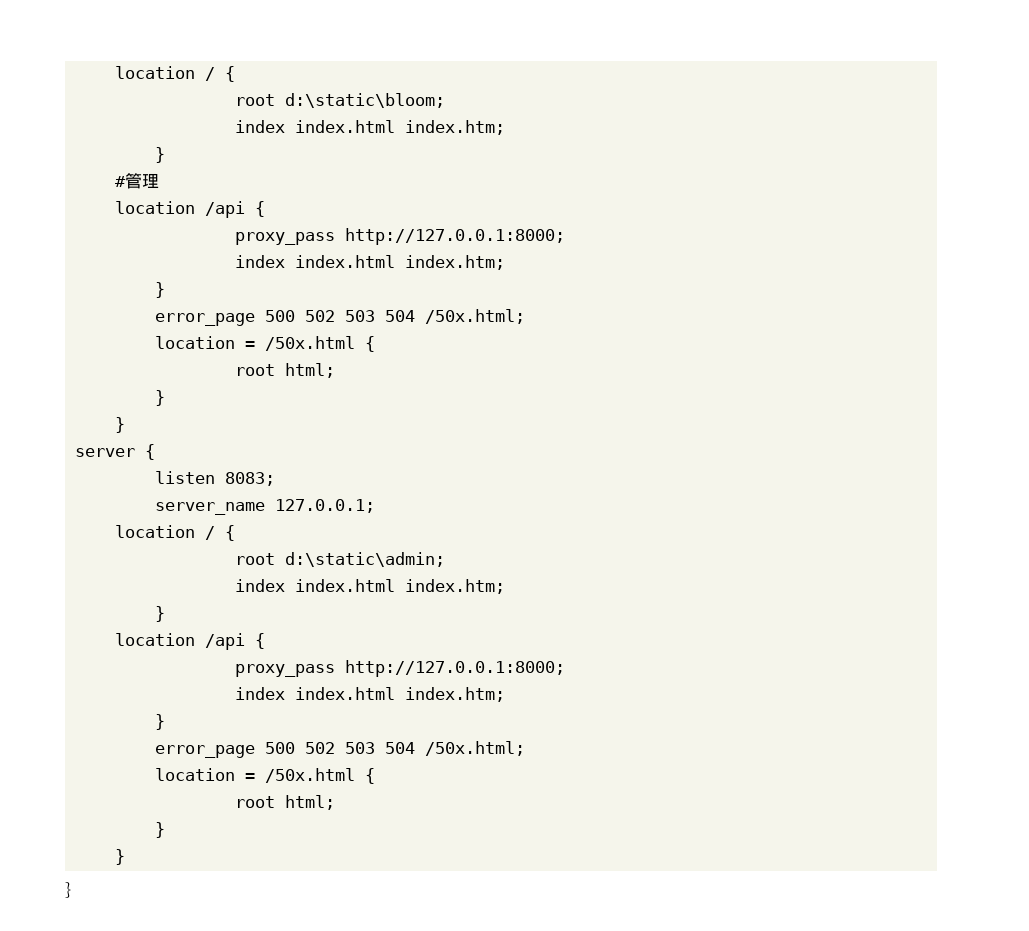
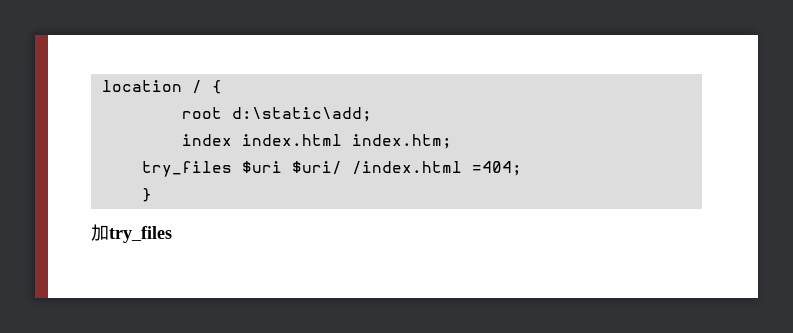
[115,66,236,82] [235,93,446,108] [235,120,506,135] [155,147,166,163] [115,173,160,189] [115,201,266,218] [235,228,566,245] [235,255,506,270] [155,282,166,298] [155,309,526,326] [155,336,376,352] [235,363,336,378] [155,390,166,406] [115,417,126,433] [75,444,156,460] [155,471,276,486] [155,499,376,515] [115,525,236,541] [235,552,446,567] [235,579,506,594] [155,606,166,622] [115,633,266,650] [235,660,566,677] [235,687,506,702] [155,714,166,730] [155,741,526,758] [155,768,376,784] [235,795,336,810] [155,822,166,838] [115,849,126,865] [65,882,71,898] location / { // root d:\static\bloom; // index index.html index.htm; // } // #管理 // location /api { // proxy_pass http://127.0.0.1:8000; // index index.html index.htm; // } // error_page 500 502 503 504 /50x.html; // location = /50x.html { // root html; // } // } // server { // listen 8083; // server_name 127.0.0.1; // location / { // root d:\static\admin; // index index.html index.htm; // } // location /api { // proxy_pass http://127.0.0.1:8000; // index index.html index.htm; // } // error_page 500 502 503 504 /50x.html; // location = /50x.html { // root html; // } // } // } -> [101,80,222,94] [181,107,372,122] [181,134,452,149] [141,161,522,177] [141,188,152,202] [91,224,172,243] location / { // root d:\static\add; // index index.html index.htm; // try_files $uri $uri/ /index.html =404; // } // 加try_files

